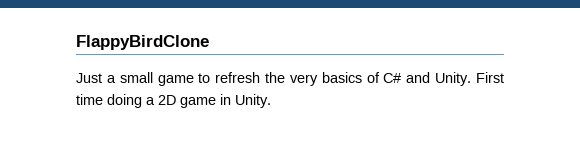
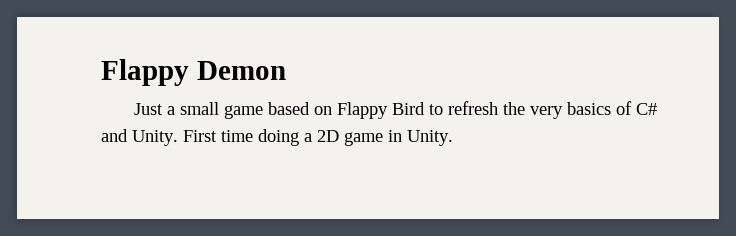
[76,35,209,50] FlappyBirdClone -> [101,59,286,86] Flappy Demon
(194, 80) none -> [267,102,425,119] based on Flappy Bird

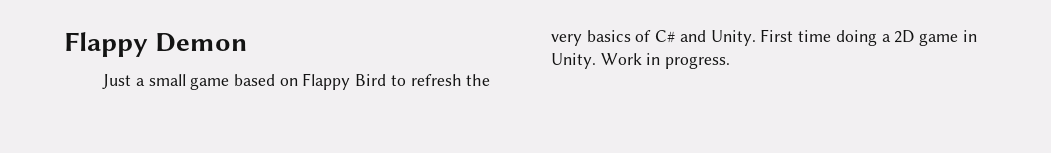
(453, 138) none -> [600,53,731,69] Work in progress.

